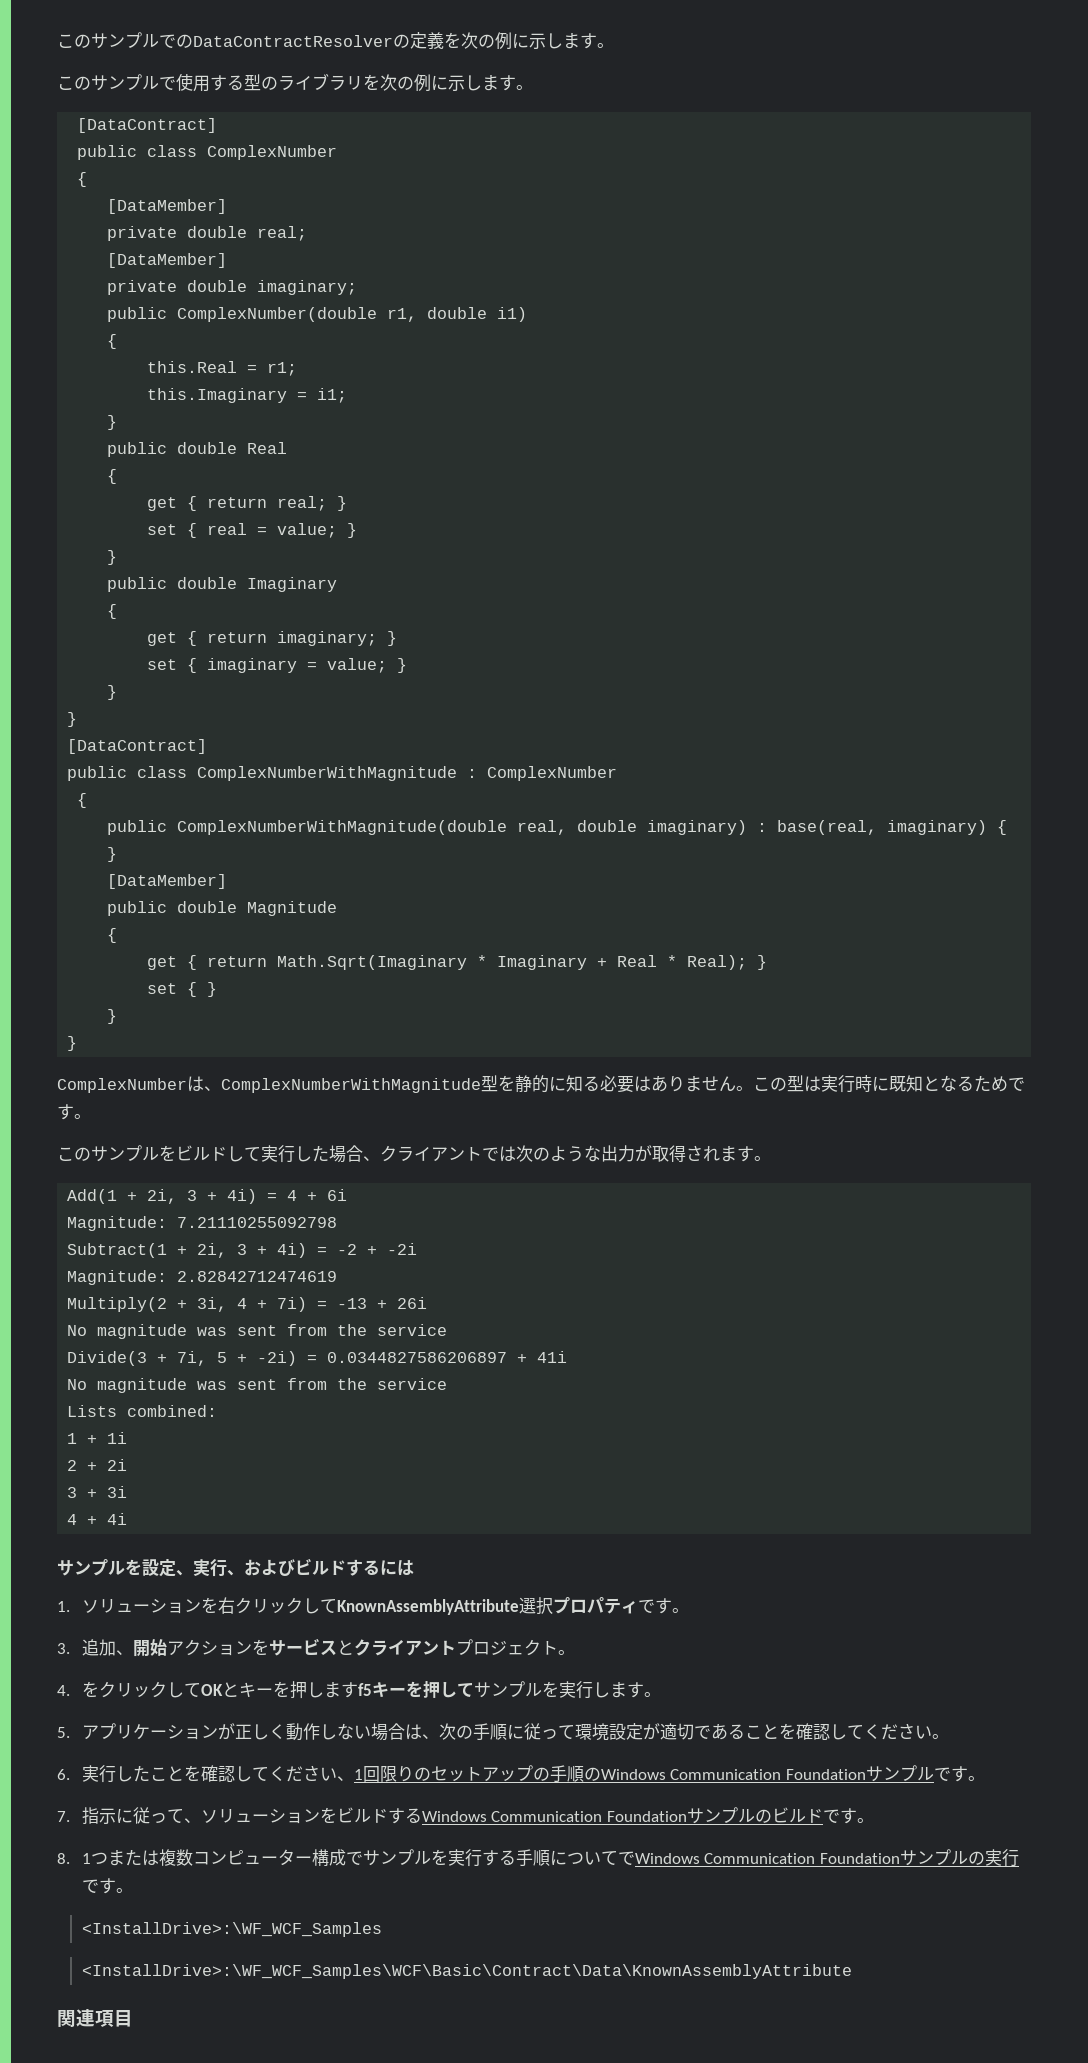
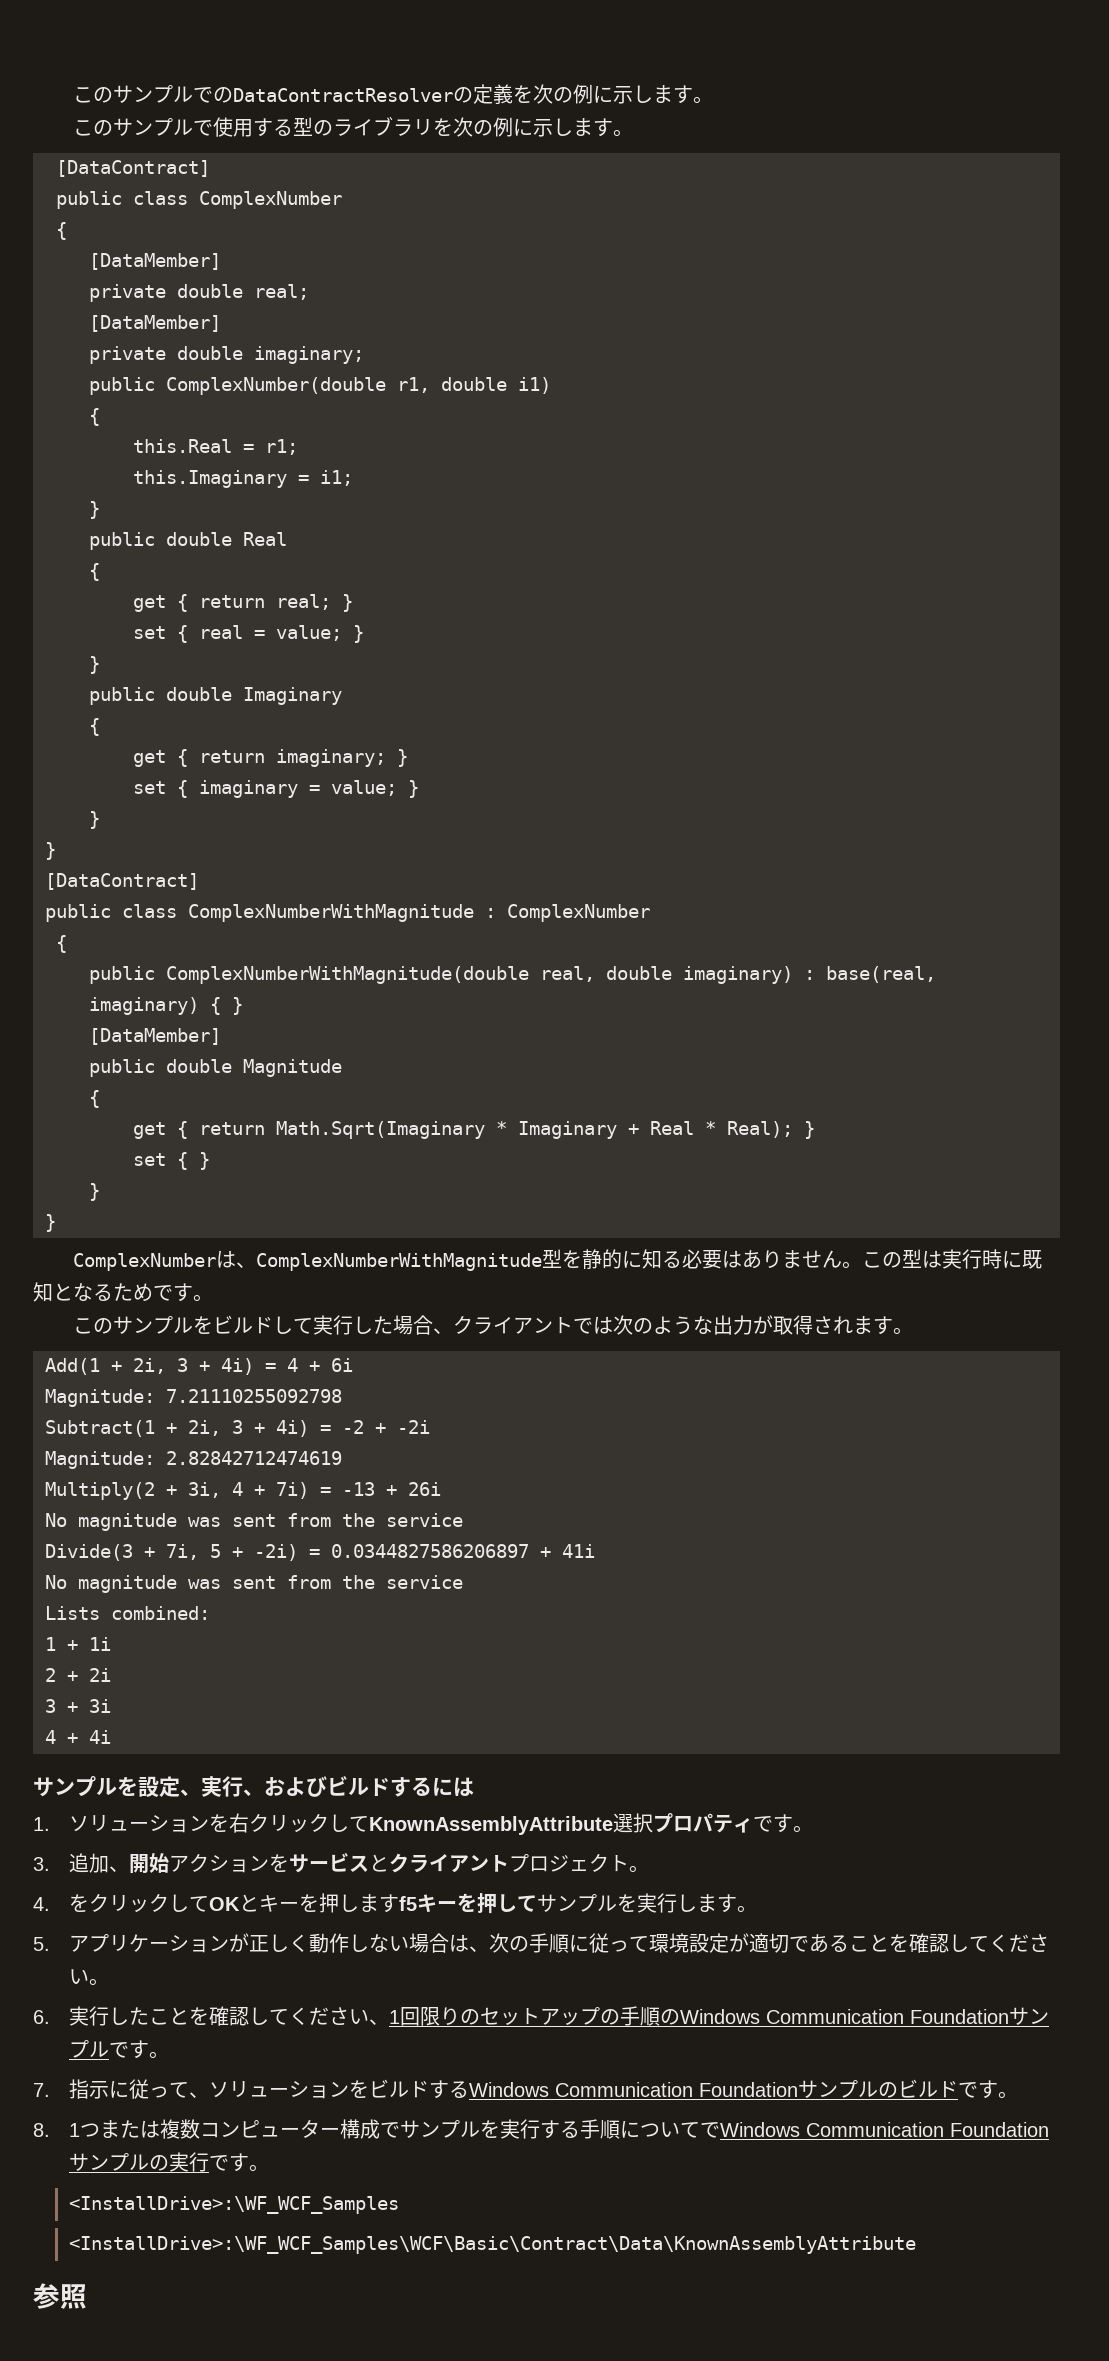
[57,2009,133,2027] 関連項目 -> [33,2283,87,2309] 参照

